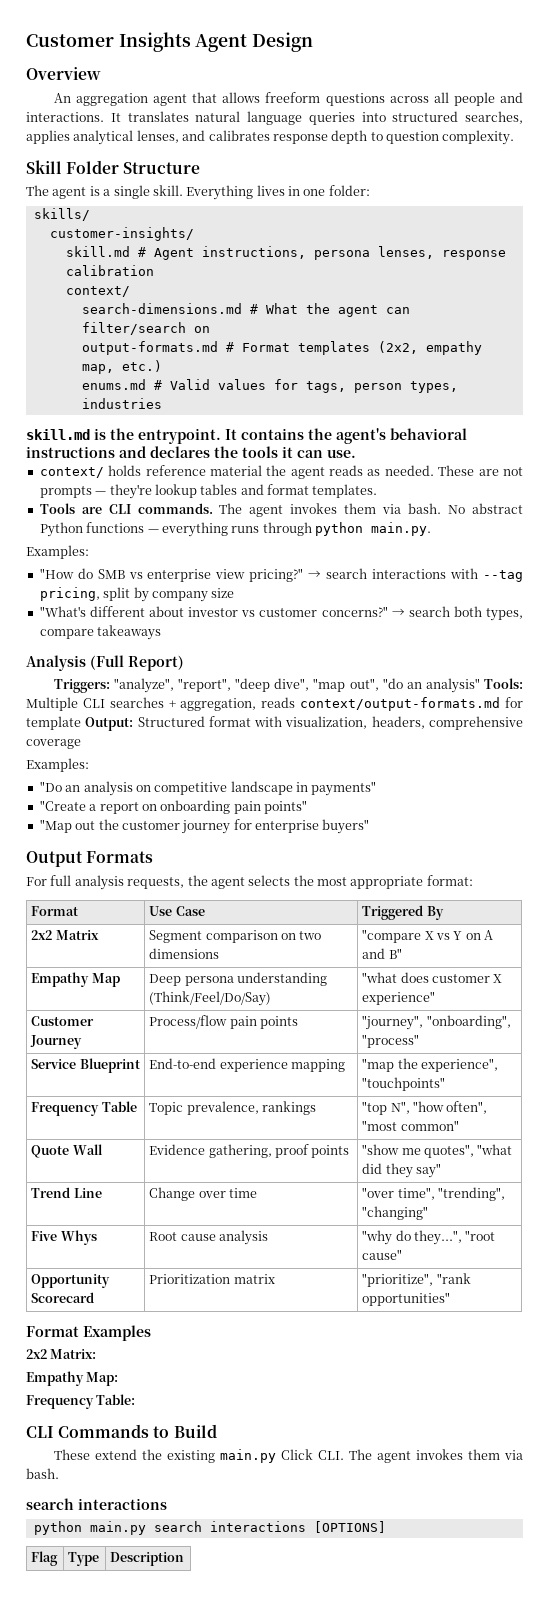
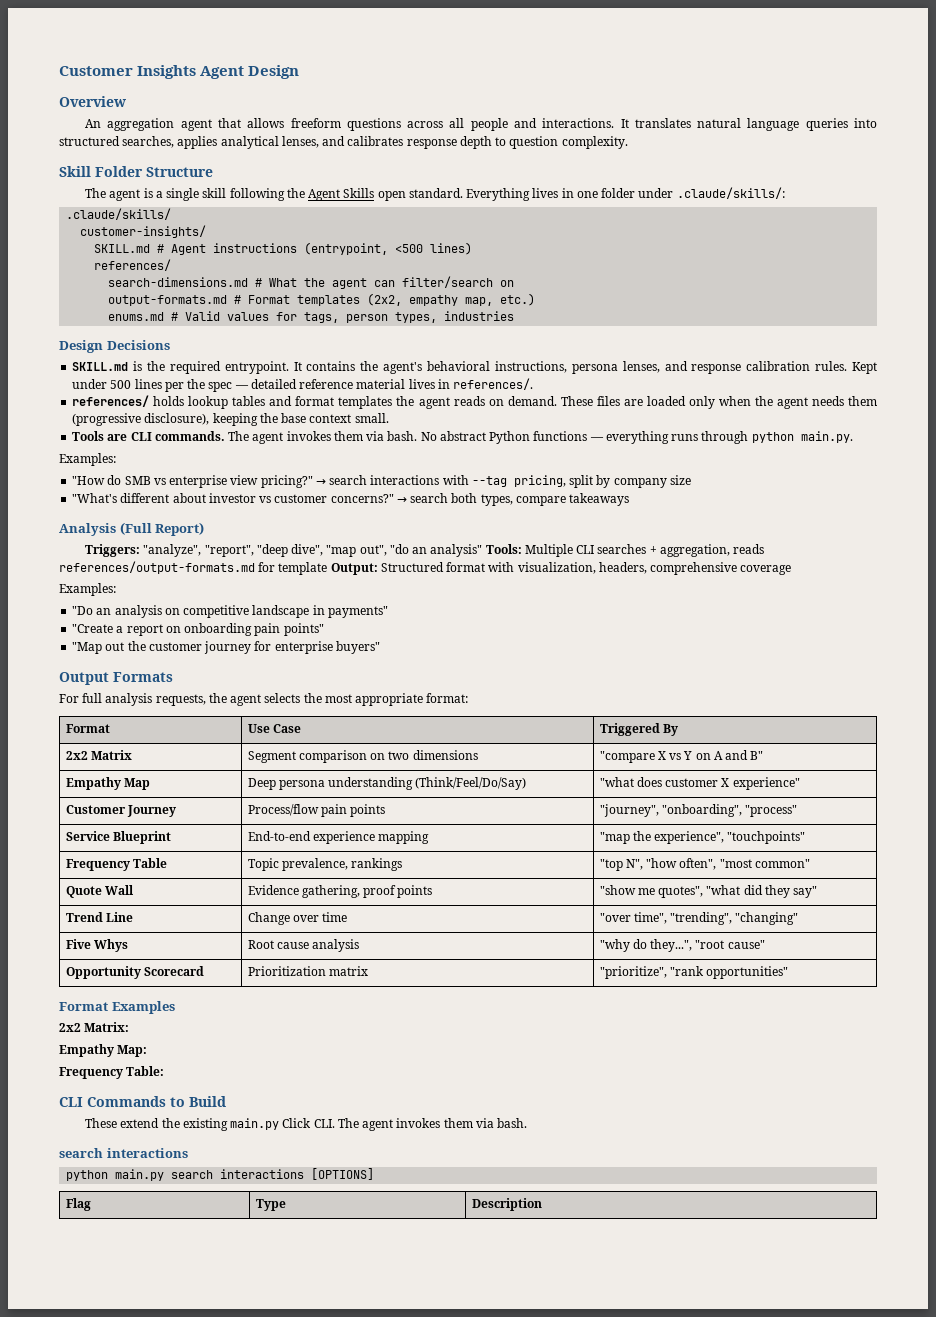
[152,185,370,200] [33,208,90,221] skill. Everything lives in one folder: // skills/ -> [202,187,785,201] [66,208,172,220] skill following the Agent Skills open standard. Everything lives in one folder under .claude/skills/: // .claude/skills/
[65,246,130,257] skill.md -> [94,244,151,253] SKILL.md
[201,246,506,260] [65,265,154,276] [65,286,130,297] instructions, persona lenses, response calibration // context/ -> [213,242,473,255] [94,259,172,271] instructions (entrypoint, <500 lines) // references/
[26,429,90,440] skill.md -> [59,340,170,353] [72,362,129,371] Design Decisions // SKILL.md
(134, 434) none -> [169,361,221,374] required
[26,446,356,458] [39,465,523,479] [39,484,378,499] instructions and declares the tools it can use. // context/ holds reference material the agent reads as needed. These are not prompts — they're lookup tables and format templates. -> [494,361,877,374] [72,378,534,392] [72,395,878,409] [72,413,389,426] instructions, persona lenses, and response calibration rules. Kept under 500 lines per the spec — detailed reference material lives in references/. // references/ holds lookup tables and format templates the agent reads on demand. These files are loaded only when the agent needs them (progressive disclosure), keeping the base context small.
[300,697,501,711] context/output-formats.md -> [59,561,255,574] references/output-formats.md

